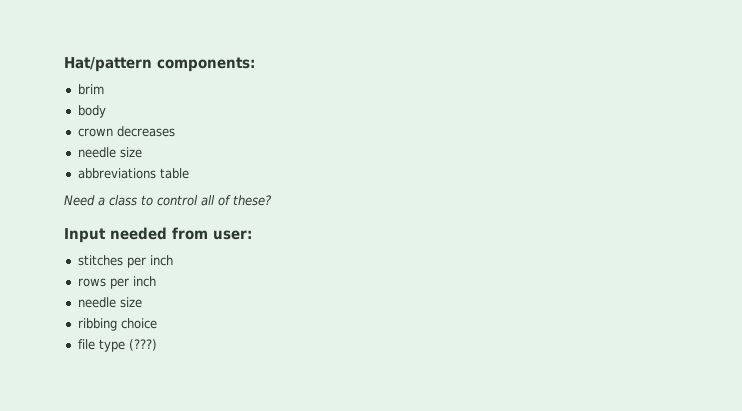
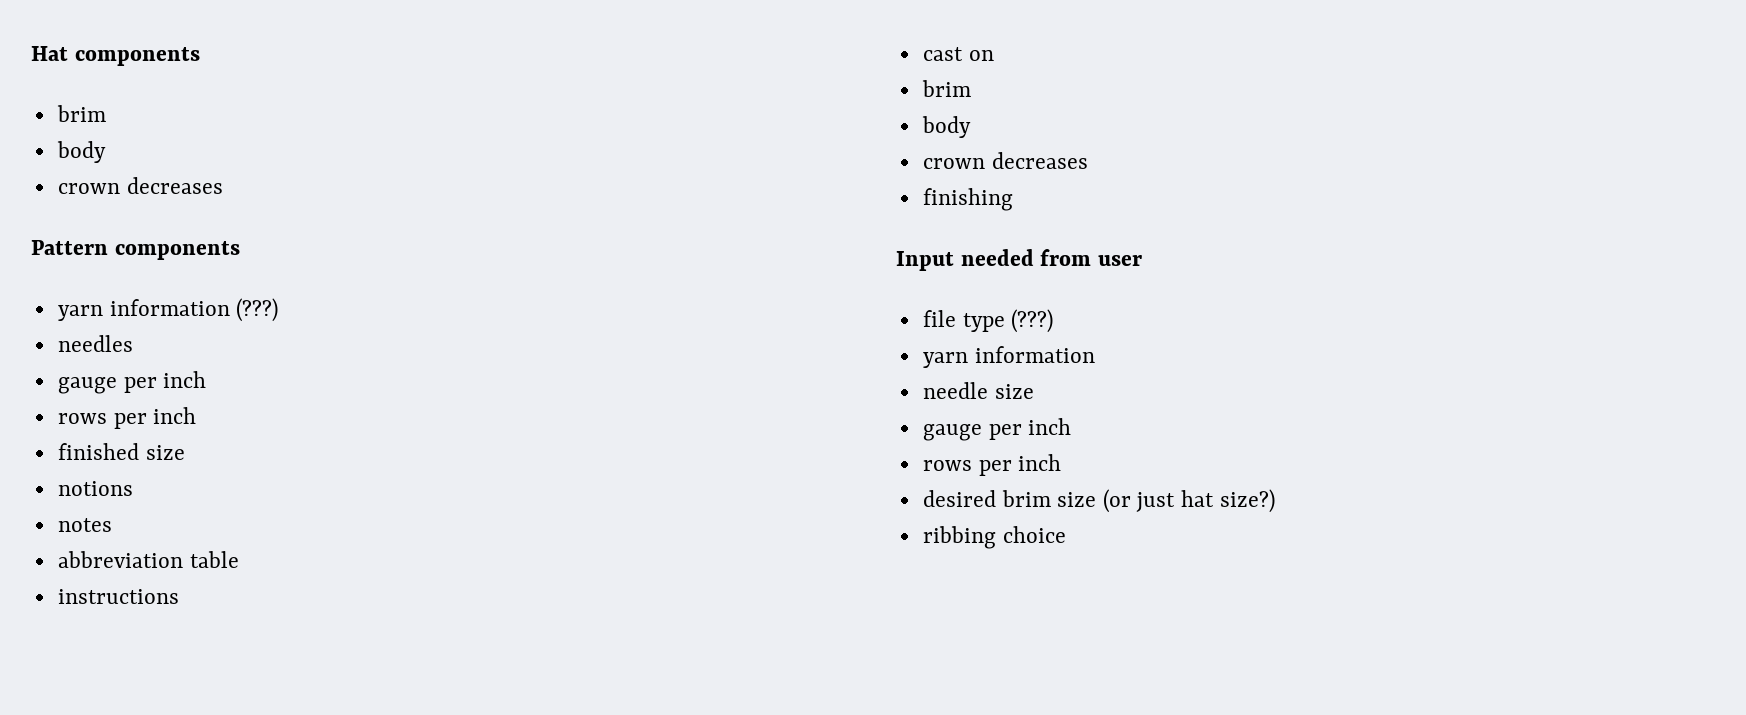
[64,57,255,72] [77,84,104,95] [77,105,106,118] [77,126,175,137] [77,147,142,158] [77,168,189,179] [64,195,271,206] [64,227,252,243] [77,255,173,268] [77,276,156,289] [77,297,142,308] [77,318,157,331] [77,339,157,352] Hat/pattern components: // brim // body // crown decreases // needle size // abbreviations table // Need a class to control all of these? // Input needed from user: // stitches per inch // rows per inch // needle size // ribbing choice // file type (???) -> [31,46,200,66] [56,105,106,122] [56,141,106,163] [57,177,223,194] [31,240,240,260] [57,298,279,322] [57,335,133,352] [57,371,207,394] [57,407,197,429] [57,443,185,460] [57,481,133,496] [57,518,112,532] [57,551,239,568] [57,589,179,604] [922,47,994,61] [921,80,971,97] [921,116,971,138] [922,152,1088,169] [922,188,1013,211] [896,249,1142,271] [922,309,1054,333] [922,346,1095,368] [922,382,1034,399] [922,418,1072,441] [922,454,1062,476] [922,489,1275,513] [922,526,1066,549] Hat components // brim // body // crown decreases // Pattern components // yarn information (???) // needles // gauge per inch // rows per inch // finished size // notions // notes // abbreviation table // instructions // cast on // brim // body // crown decreases // finishing // Input needed from user // file type (???) // yarn information // needle size // gauge per inch // rows per inch // desired brim size (or just hat size?) // ribbing choice

